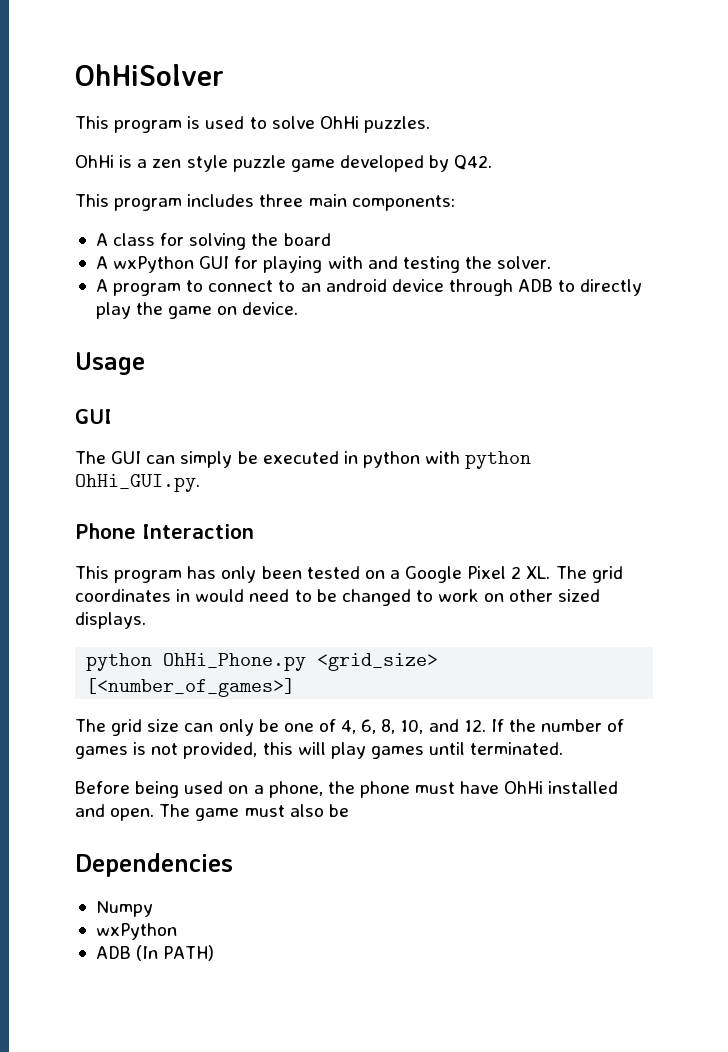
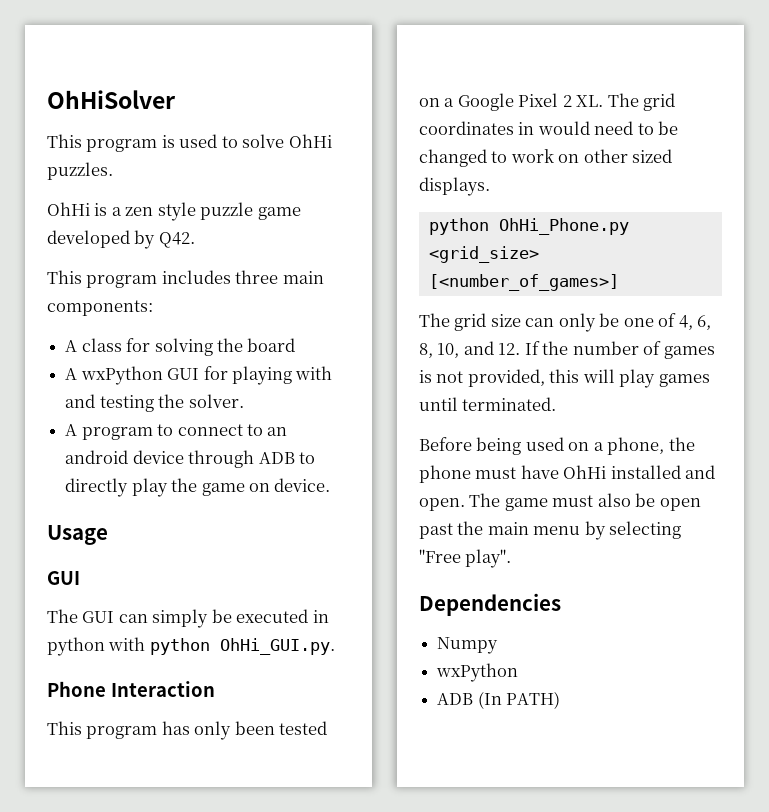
(349, 810) none -> [659,498,701,511] [419,521,682,540] [419,549,512,568] open past the main menu by selecting "Free play".

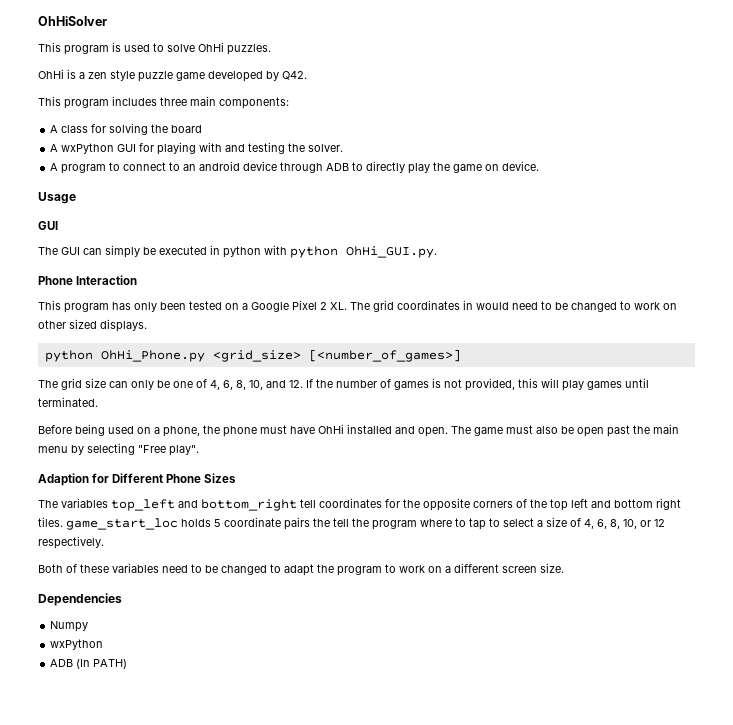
(512, 558) none -> [38,473,237,486] [38,498,681,511] [38,517,665,530] [38,536,104,549] [38,563,564,576] // Adaption for Different Phone Sizes // The variables top_left and bottom_right tell coordinates for the opposite corners of the top left and bottom right tiles. game_start_loc holds 5 coordinate pairs the tell the program where to tap to select a size of 4, 6, 8, 10, or 12 respectively. // Both of these variables need to be changed to adapt the program to work on a different screen size.

